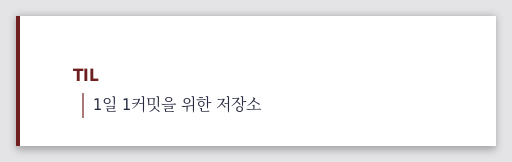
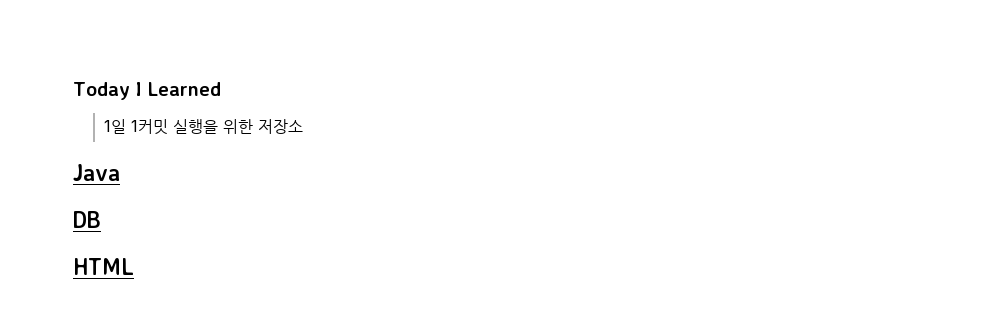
[73,68,99,81] TIL -> [73,82,221,100] Today I Learned
[121,95,177,113] 1커밋을 -> [130,119,218,135] 1커밋 실행을
(262, 104) none -> [73,164,120,181] [73,211,101,228] [73,258,134,275] // Java // DB // HTML

